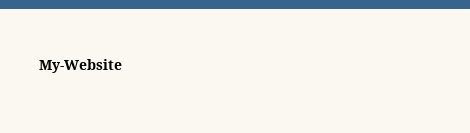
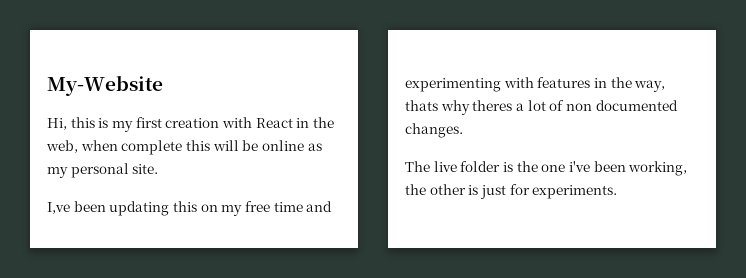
(122, 66) none -> [47,117,334,132] [46,140,322,155] [47,163,159,178] [47,201,333,216] [405,77,666,92] [405,100,678,115] [405,123,463,138] [405,161,688,176] [405,184,618,199] // Hi, this is my first creation with React in the web, when complete this will be online as my personal site. // I,ve been updating this on my free time and experimenting with features in the way, thats why theres a lot of non documented changes. // The live folder is the one i've been working, the other is just for experiments.

